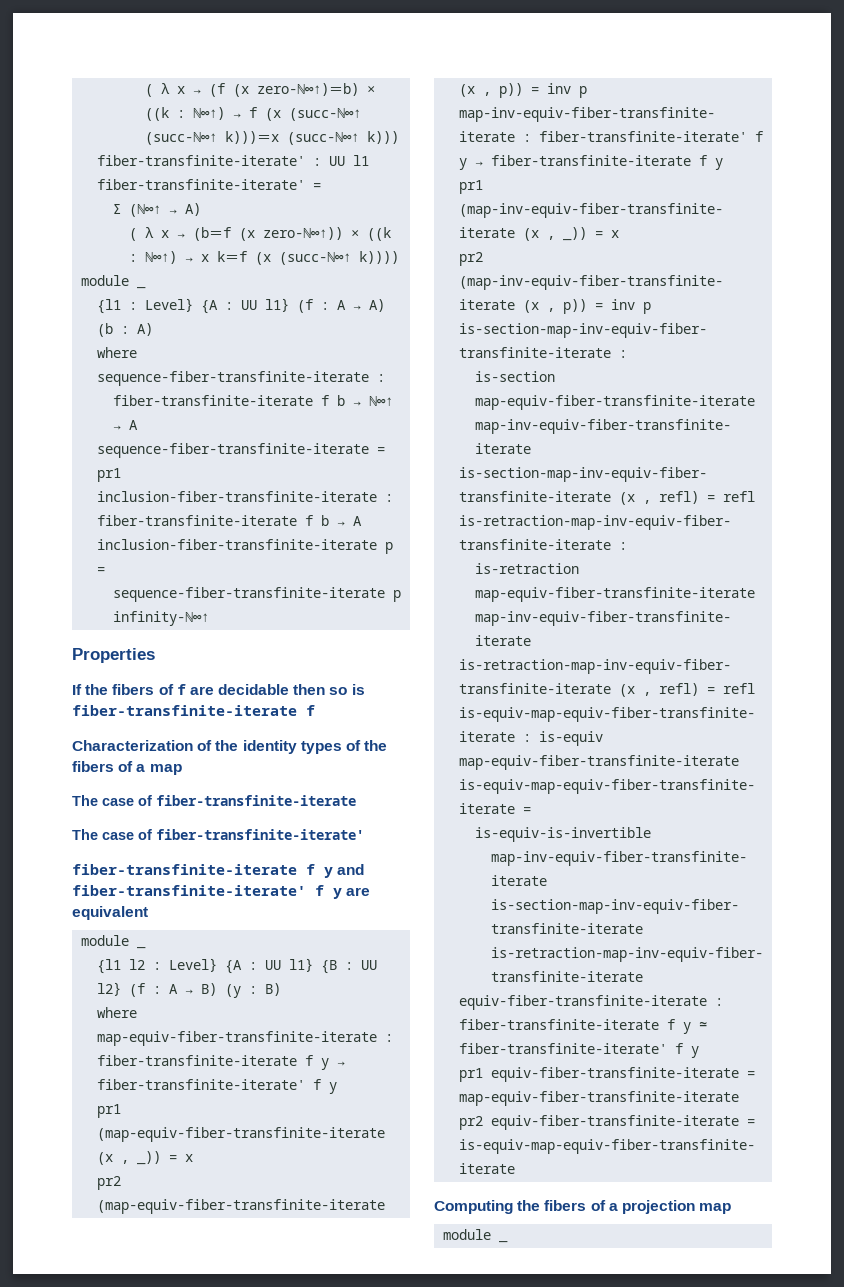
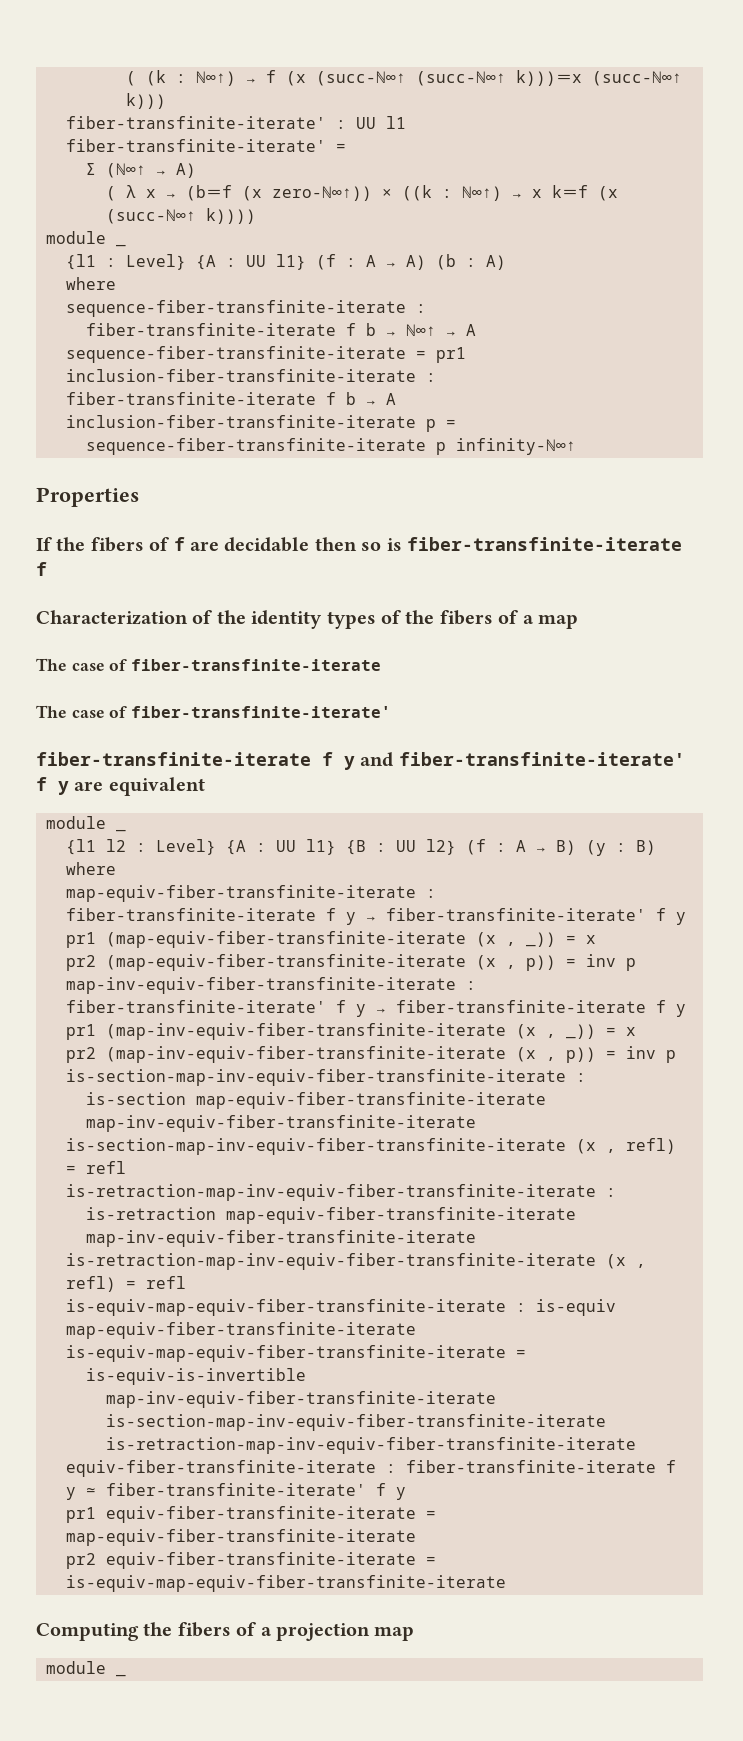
[144,83,375,97] [144,107,169,121] ( λ x → (f (x zero-ℕ∞↑)＝b) × ((k -> [125,70,166,86] ( (k

